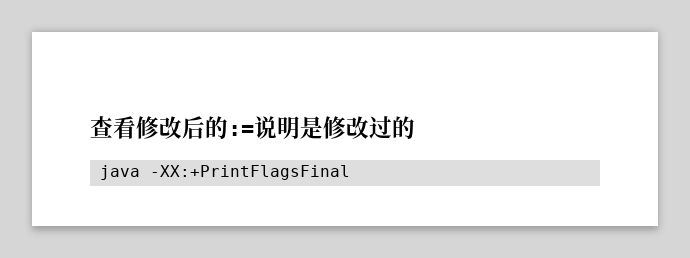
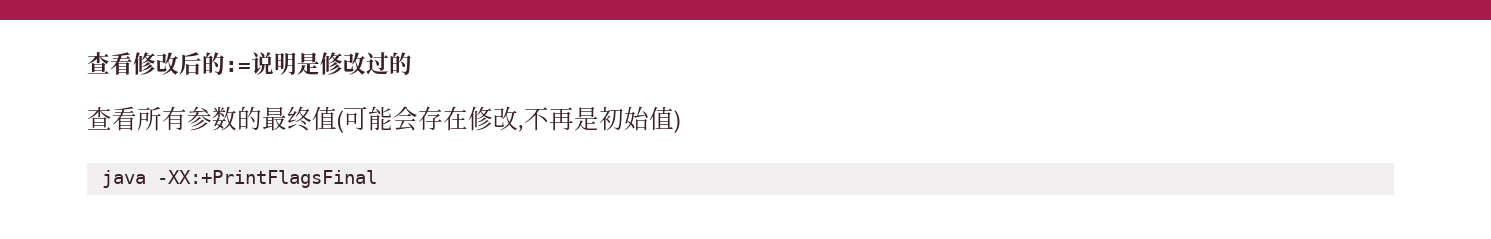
(415, 127) none -> [87,106,680,134] // 查看所有参数的最终值(可能会存在修改,不再是初始值)

